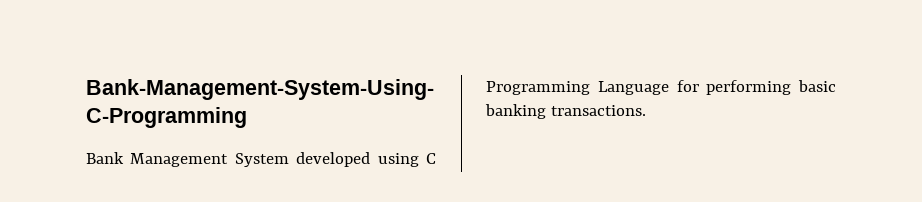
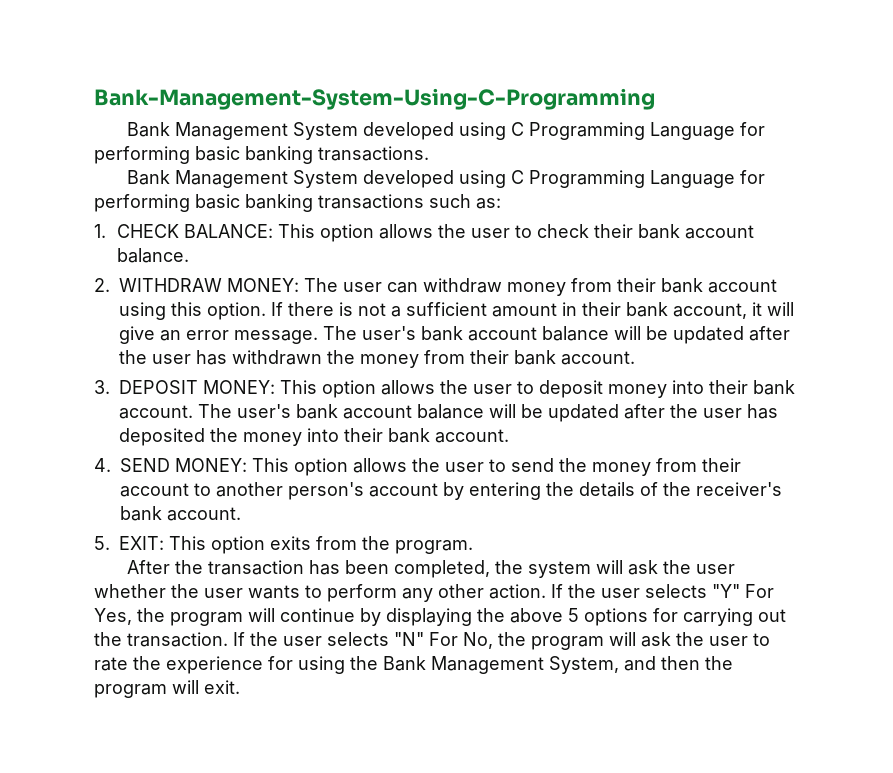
(646, 110) none -> [126,170,765,188] [94,194,501,212] [94,224,754,242] [116,248,189,263] [94,278,777,296] [119,302,794,320] [119,326,790,344] [119,350,635,368] [94,380,795,398] [119,404,778,422] [119,428,509,446] [94,458,741,476] [120,482,782,500] [120,506,241,521] [94,536,473,554] [126,560,735,578] [94,584,774,602] [94,608,786,626] [94,632,770,650] [94,656,733,674] [94,680,240,698] // Bank Management System developed using C Programming Language for performing basic banking transactions such as: // 1. CHECK BALANCE: This option allows the user to check their bank account balance. // 2. WITHDRAW MONEY: The user can withdraw money from their bank account using this option. If there is not a sufficient amount in their bank account, it will give an error message. The user's bank account balance will be updated after the user has withdrawn the money from their bank account. // 3. DEPOSIT MONEY: This option allows the user to deposit money into their bank account. The user's bank account balance will be updated after the user has deposited the money into their bank account. // 4. SEND MONEY: This option allows the user to send the money from their account to another person's account by entering the details of the receiver's bank account. // 5. EXIT: This option exits from the program. // After the transaction has been completed, the system will ask the user whether the user wants to perform any other action. If the user selects "Y" For Yes, the program will continue by displaying the above 5 options for carrying out the transaction. If the user selects "N" For No, the program will ask the user to rate the experience for using the Bank Management System, and then the program will exit.

